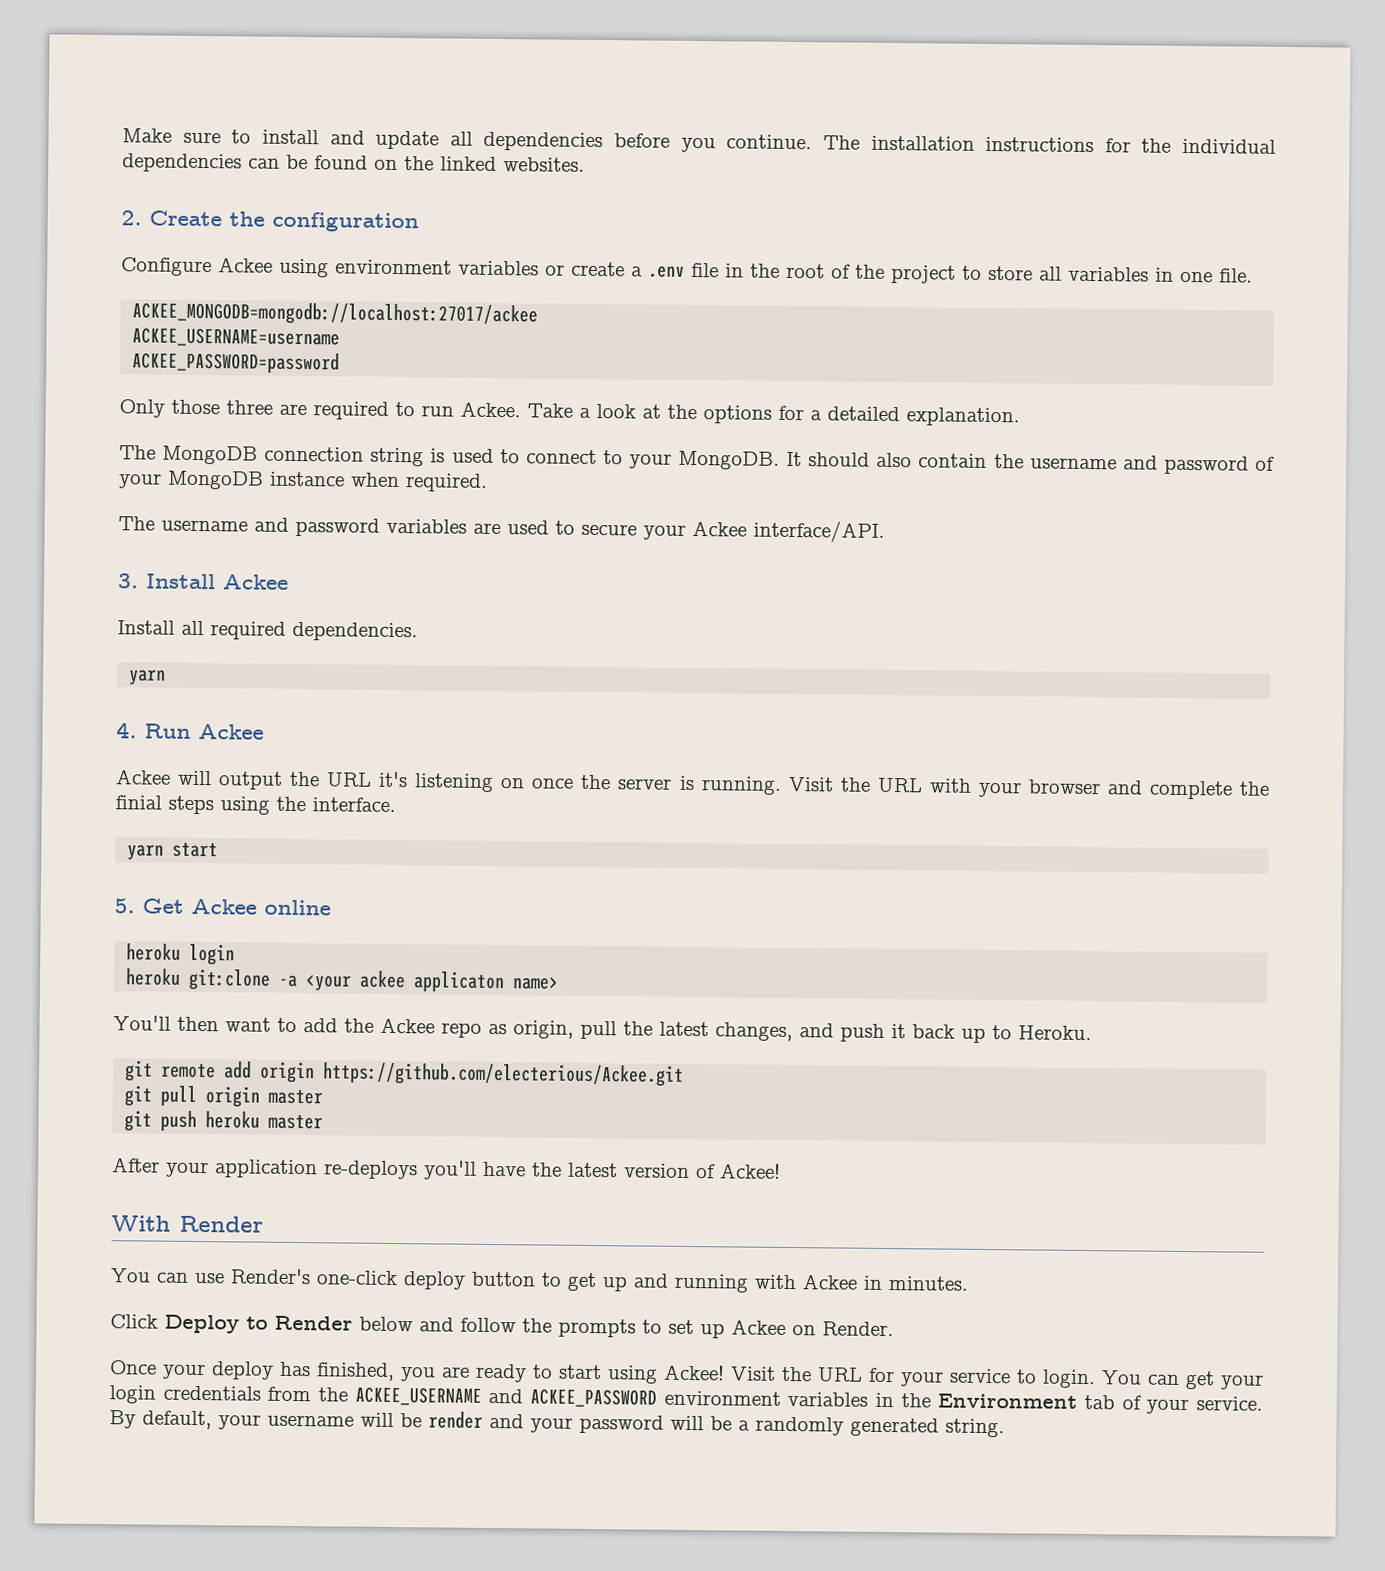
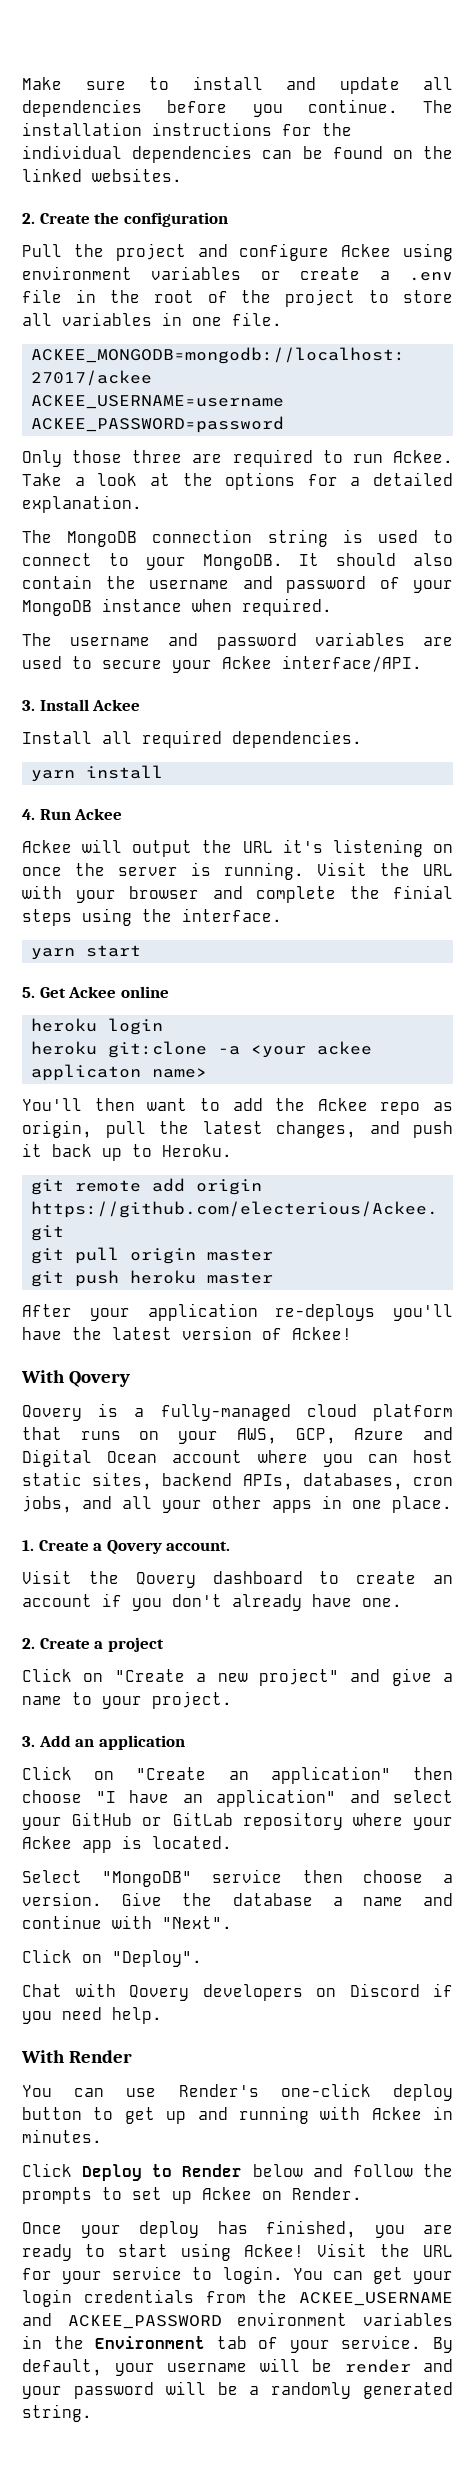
[121,257,212,277] Configure -> [22,243,330,261] Pull the project and configure
(167, 677) none -> [86,765,164,779] install
(781, 1171) none -> [21,1370,130,1387] [22,1403,453,1421] [22,1427,454,1444] [22,1449,454,1467] [22,1472,453,1490] [22,1495,452,1513] [22,1540,231,1555] [22,1570,453,1588] [22,1593,402,1611] [22,1637,164,1652] [22,1668,453,1686] [22,1691,232,1709] [22,1735,185,1750] [22,1766,453,1784] [22,1789,453,1807] [22,1812,453,1830] [22,1835,232,1853] [22,1869,453,1887] [22,1892,454,1906] [22,1915,232,1929] [22,1949,202,1967] [22,1983,453,2001] [22,2007,162,2024] // With Qovery // Qovery is a fully-managed cloud platform that runs on your AWS, GCP, Azure and Digital Ocean account where you can host static sites, backend APIs, databases, cron jobs, and all your other apps in one place. // 1. Create a Qovery account. // Visit the Qovery dashboard to create an account if you don't already have one. // 2. Create a project // Click on "Create a new project" and give a name to your project. // 3. Add an application // Click on "Create an application" then choose "I have an application" and select your GitHub or GitLab repository where your Ackee app is located. // Select "MongoDB" service then choose a version. Give the database a name and continue with "Next". // Click on "Deploy". // Chat with Qovery developers on Discord if you need help.

